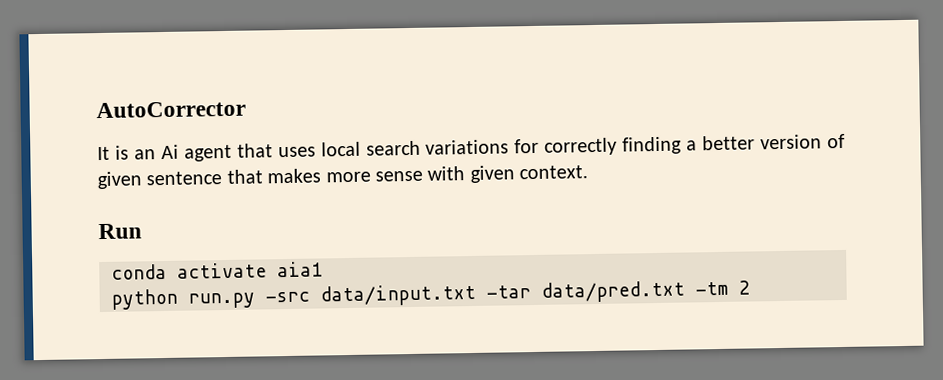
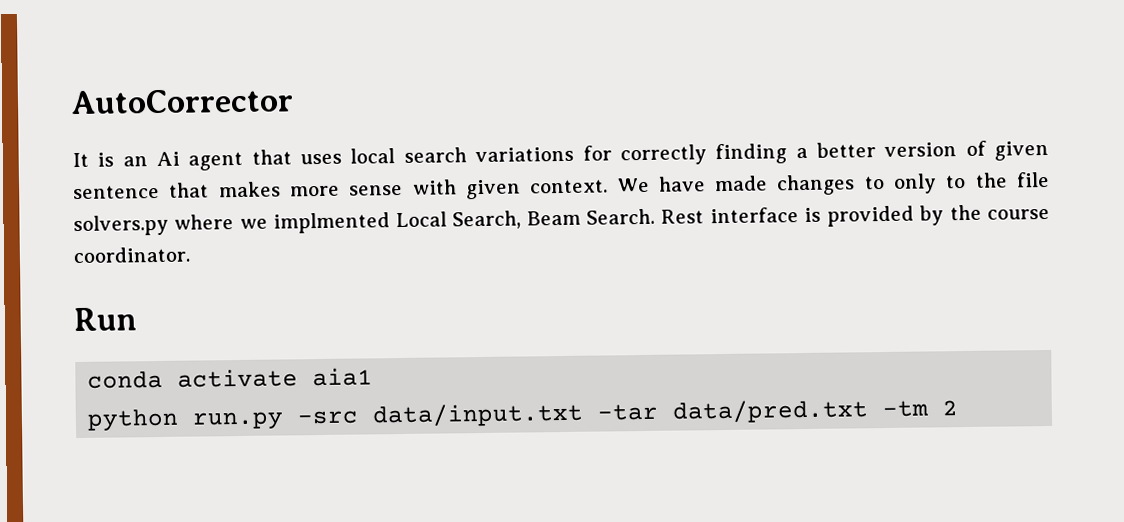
(589, 172) none -> [616,171,1050,196] [73,204,1050,237] [73,246,190,264] We have made changes to only to the file solvers.py where we implmented Local Search, Beam Search. Rest interface is provided by the course coordinator.

